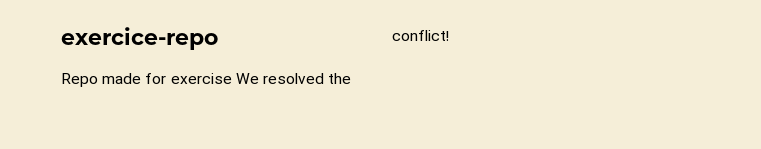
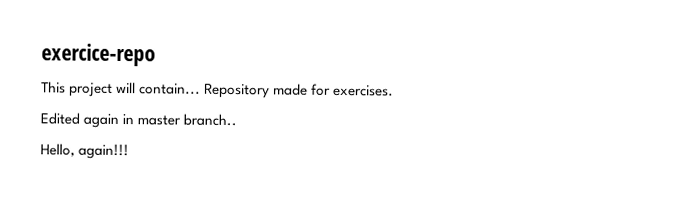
[61,73,352,87] [392,30,449,41] Repo made for exercise We resolved the conflict! -> [41,81,395,99] [40,112,238,128] [40,143,130,160] This project will contain... Repository made for exercises. // Edited again in master branch.. // Hello, again!!!

